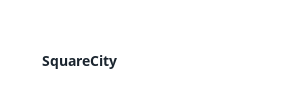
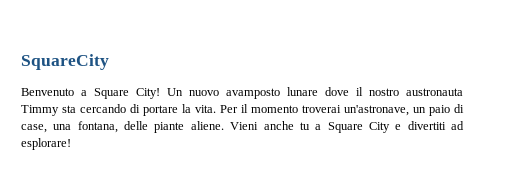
(117, 62) none -> [21,87,463,99] [21,104,464,116] [21,121,464,133] [21,138,71,150] // Benvenuto a Square City! Un nuovo avamposto lunare dove il nostro austronauta Timmy sta cercando di portare la vita. Per il momento troverai un'astronave, un paio di case, una fontana, delle piante aliene. Vieni anche tu a Square City e divertiti ad esplorare!

